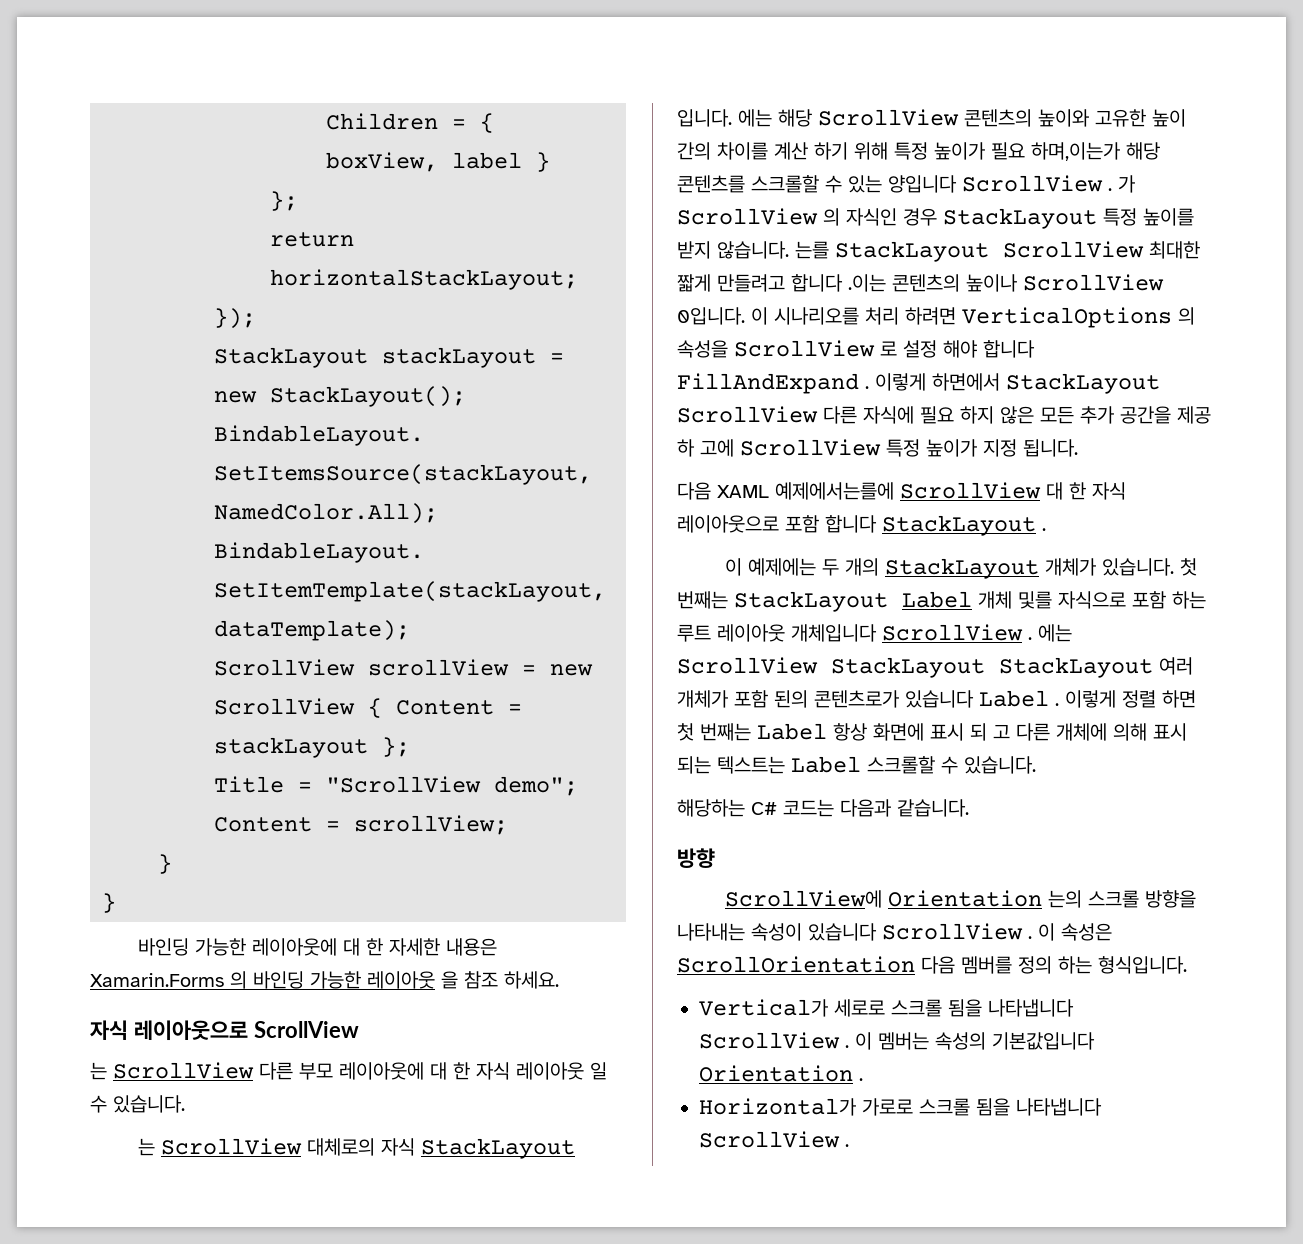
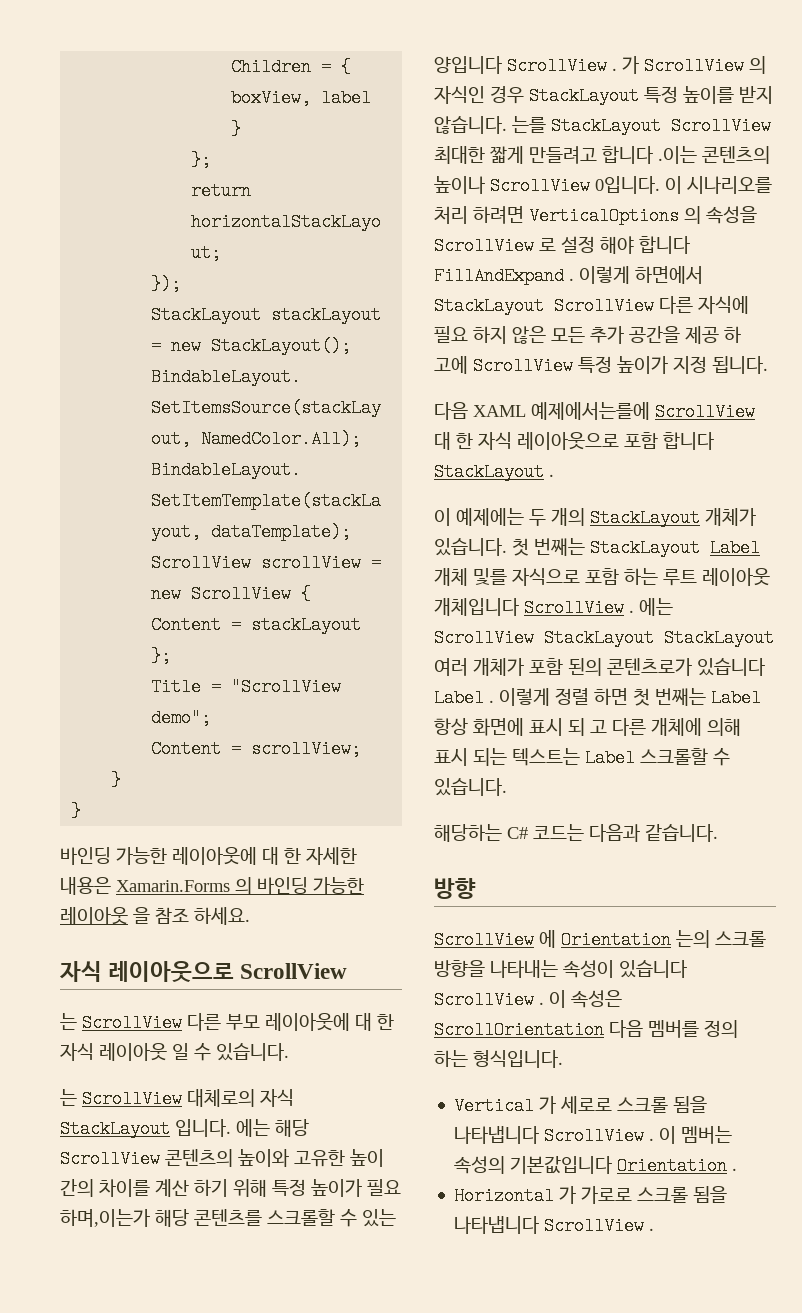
[724,890,882,908] ScrollView에 -> [434,930,556,949] ScrollView 에
[699,999,828,1017] Vertical가 -> [454,1096,557,1115] Vertical 가
[699,1098,856,1116] Horizontal가 -> [454,1186,577,1205] Horizontal 가

